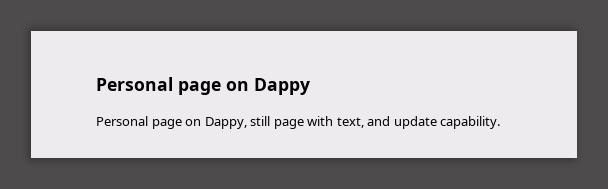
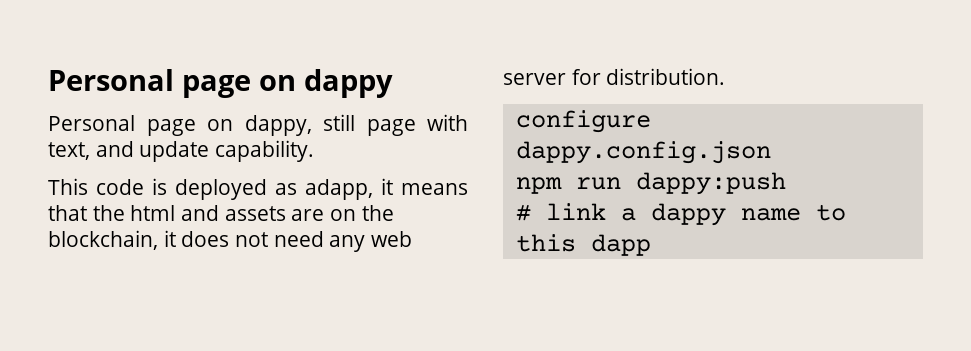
[96,77,310,95] [96,116,247,129] Personal page on Dappy // Personal page on Dappy, -> [48,69,393,98] [48,115,312,136] Personal page on dappy // Personal page on dappy,
(501, 122) none -> [48,178,468,200] [48,205,394,221] [48,230,413,252] [503,68,726,85] [515,110,651,133] [515,141,771,164] [515,172,786,195] [515,203,846,226] [515,234,651,256] // This code is deployed as adapp, it means that the html and assets are on the blockchain, it does not need any web server for distribution. // configure dappy.config.json // npm run dappy:push // # link a dappy name to this dapp

